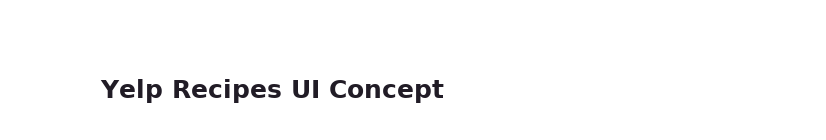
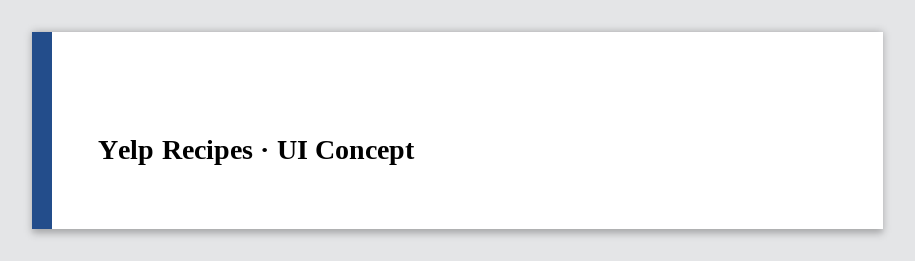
(282, 91) none -> [260,148,270,159] ·

